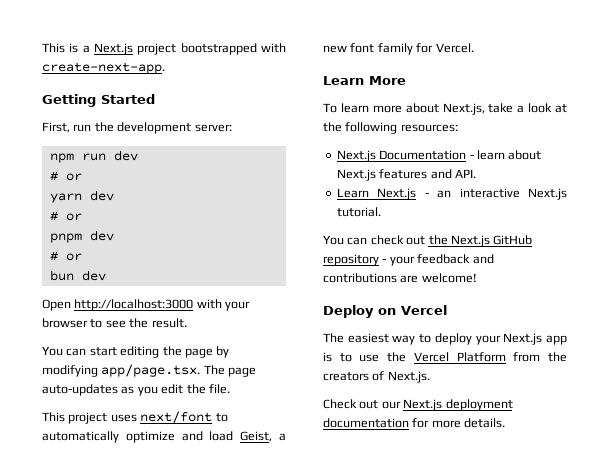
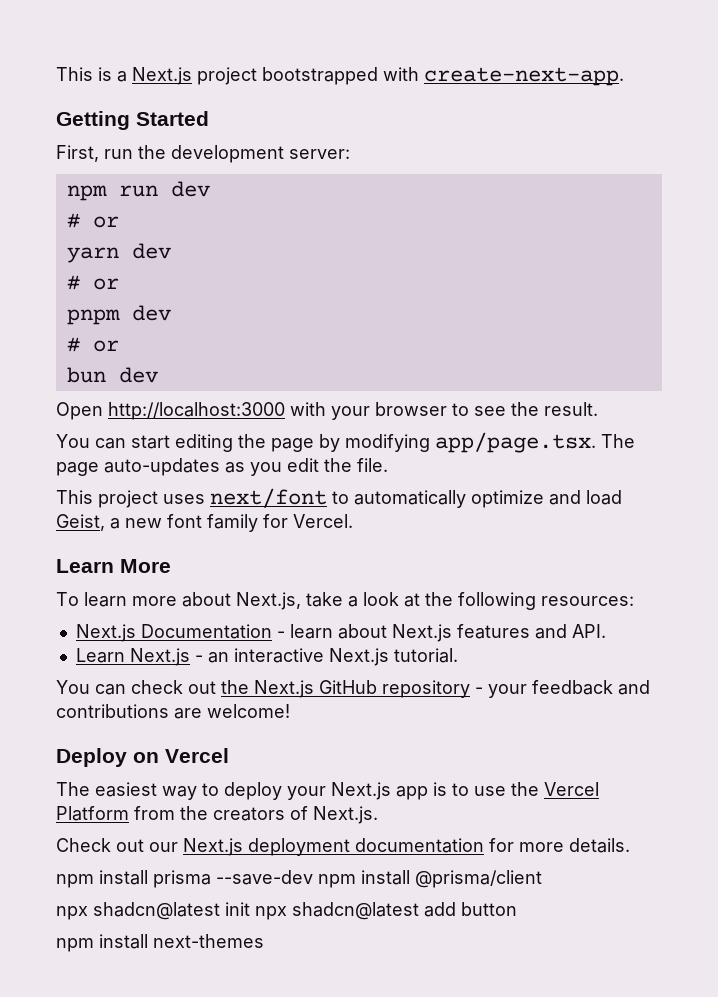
(506, 423) none -> [56,870,542,888] [56,902,517,920] [56,934,264,952] // npm install prisma --save-dev npm install @prisma/client // npx shadcn@latest init npx shadcn@latest add button // npm install next-themes

